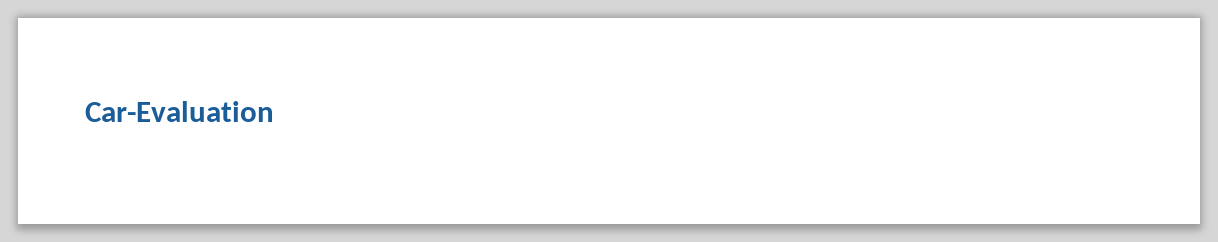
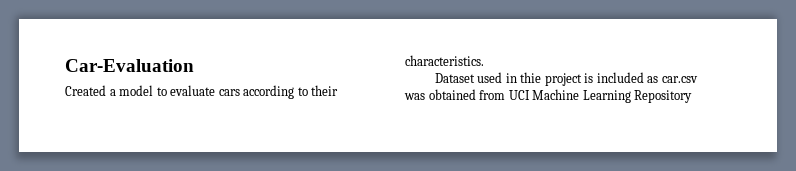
(274, 111) none -> [65,85,339,99] [405,55,484,66] [434,72,698,86] [404,89,693,103] // Created a model to evaluate cars according to their characteristics. // Dataset used in thie project is included as car.csv was obtained from UCI Machine Learning Repository

